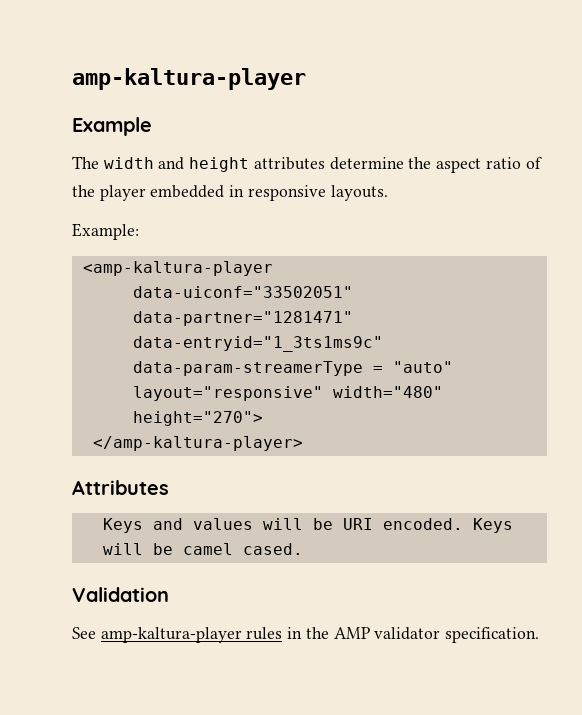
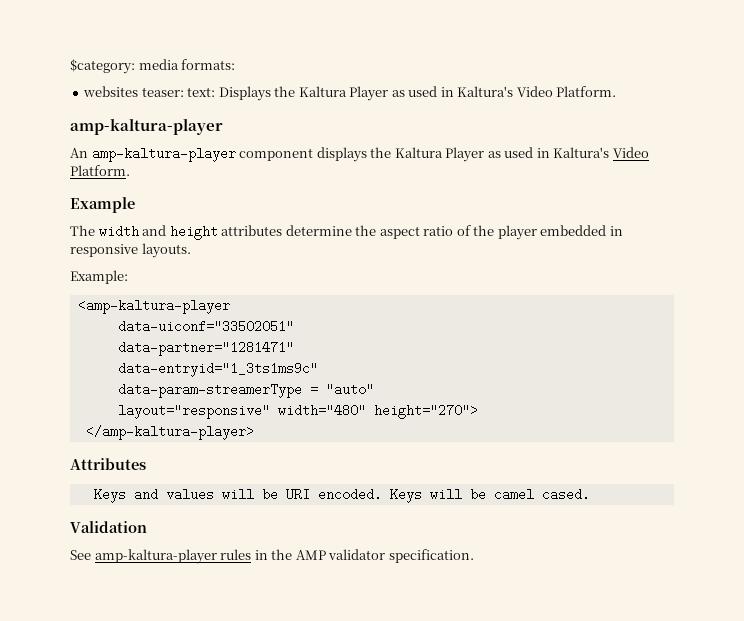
[72,68,306,90] amp-kaltura-player -> [70,59,236,74] [83,86,617,101] [70,118,223,135] [70,147,649,162] [70,165,130,176] $category: media formats: // websites teaser: text: Displays the Kaltura Player as used in Kaltura's Video Platform. // amp-kaltura-player // An amp-kaltura-player component displays the Kaltura Player as used in Kaltura's Video Platform.

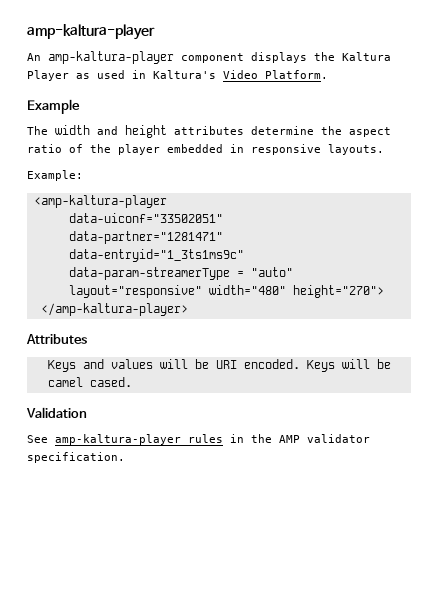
[70,59,236,74] [83,86,617,101] $category: media formats: // websites teaser: text: Displays the Kaltura Player as used in Kaltura's Video Platform. // -> (27, 32) none

